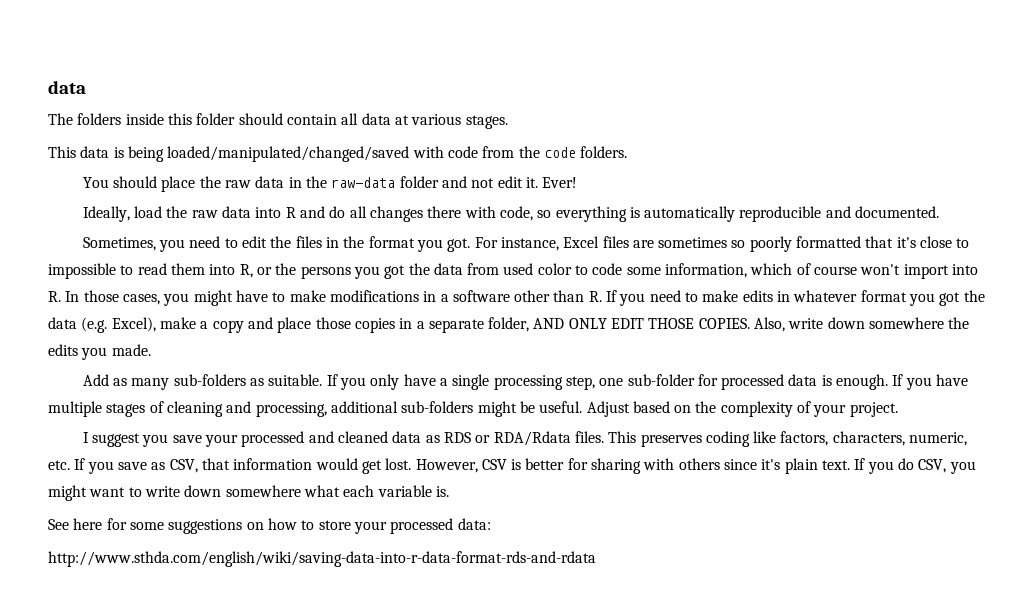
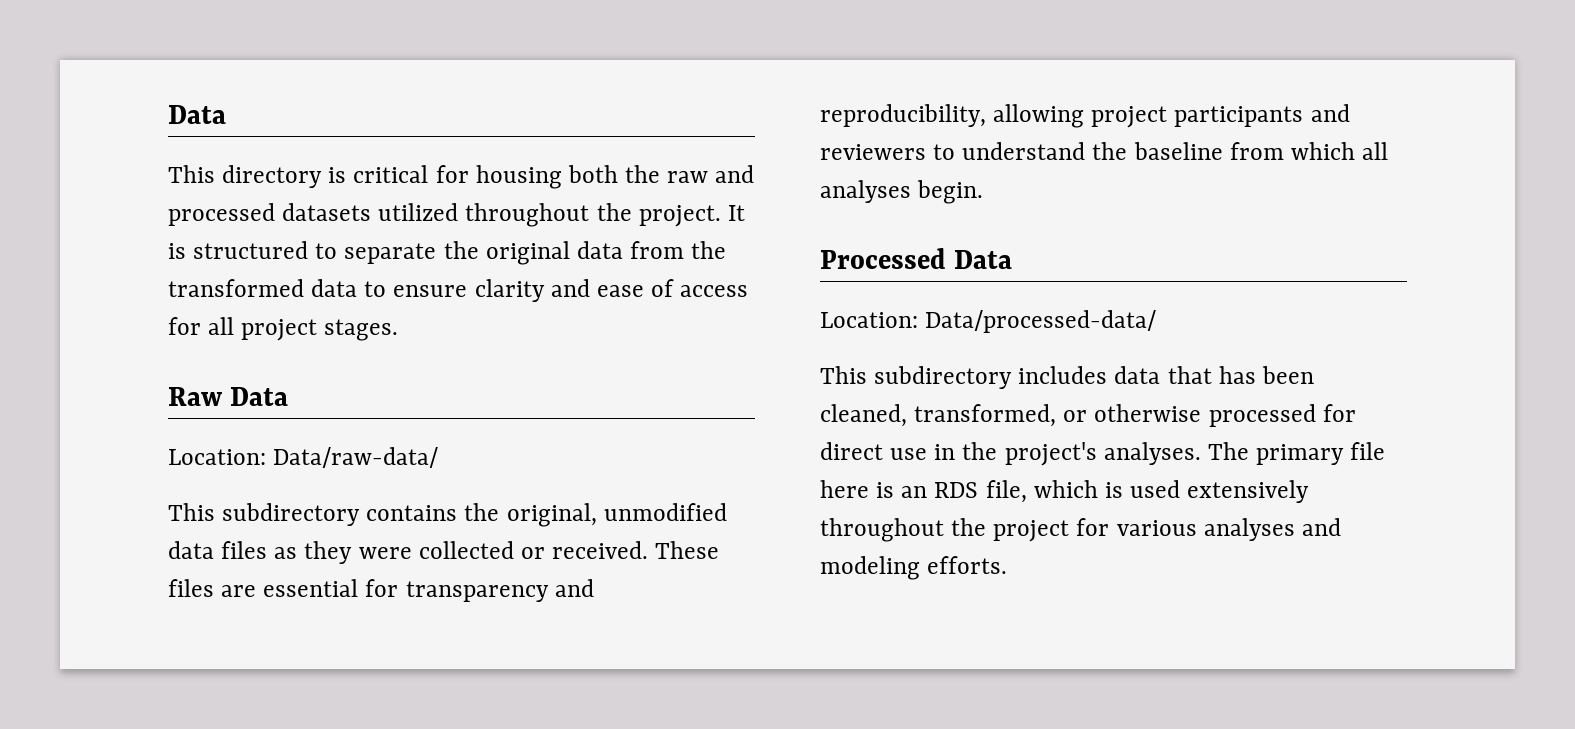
[48,81,86,94] [48,113,508,129] [48,146,628,162] [82,176,578,192] [82,206,940,222] [82,236,970,252] [48,263,979,279] [48,290,985,306] [48,317,970,333] [48,344,151,360] [82,374,969,390] [48,401,898,417] [82,431,968,447] [48,458,976,474] [48,485,449,501] [48,518,491,534] [48,551,596,567] data // The folders inside this folder should contain all data at various stages. // This data is being loaded/manipulated/changed/saved with code from the code folders. // You should place the raw data in the raw-data folder and not edit it. Ever! // Ideally, load the raw data into R and do all changes there with code, so everything is automatically reproducible and documented. // Sometimes, you need to edit the files in the format you got. For instance, Excel files are sometimes so poorly formatted that it's close to impossible to read them into R, or the persons you got the data from used color to code some information, which of course won't import into R. In those cases, you might have to make modifications in a software other than R. If you need to make edits in whatever format you got the data (e.g. Excel), make a copy and place those copies in a separate folder, AND ONLY EDIT THOSE COPIES. Also, write down somewhere the edits you made. // Add as many sub-folders as suitable. If you only have a single processing step, one sub-folder for processed data is enough. If you have multiple stages of cleaning and processing, additional sub-folders might be useful. Adjust based on the complexity of your project. // I suggest you save your processed and cleaned data as RDS or RDA/Rdata files. This preserves coding like factors, characters, numeric, etc. If you save as CSV, that information would get lost. However, CSV is better for sharing with others since it's plain text. If you do CSV, you might want to write down somewhere what each variable is. // See here for some suggestions on how to store your processed data: // http://www.sthda.com/english/wiki/saving-data-into-r-data-format-rds-and-rdata -> [168,105,226,124] [168,165,755,189] [168,203,745,227] [168,241,727,265] [168,279,749,302] [168,317,399,341] [168,387,289,406] [168,447,439,468] [168,503,727,527] [168,541,720,564] [168,579,594,602] [820,104,1350,128] [820,142,1389,160] [820,180,984,204] [820,248,1013,269] [820,310,1157,333] [820,366,1314,389] [820,404,1356,427] [820,442,1386,466] [820,480,1310,503] [820,518,1341,542] [820,556,1008,580] Data // This directory is critical for housing both the raw and processed datasets utilized throughout the project. It is structured to separate the original data from the transformed data to ensure clarity and ease of access for all project stages. // Raw Data // Location: Data/raw-data/ // This subdirectory contains the original, unmodified data files as they were collected or received. These files are essential for transparency and reproducibility, allowing project participants and reviewers to understand the baseline from which all analyses begin. // Processed Data // Location: Data/processed-data/ // This subdirectory includes data that has been cleaned, transformed, or otherwise processed for direct use in the project's analyses. The primary file here is an RDS file, which is used extensively throughout the project for various analyses and modeling efforts.

